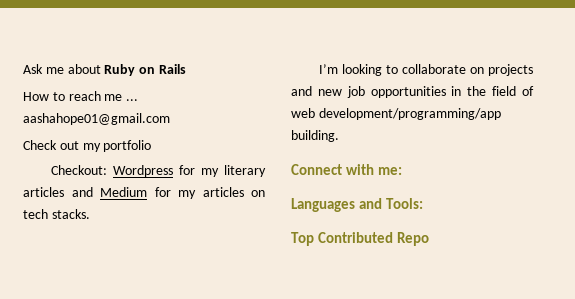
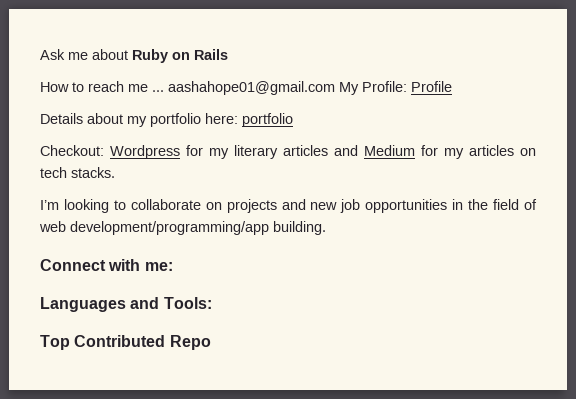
[23,140,79,150] // Check out -> [339,81,452,95] [40,113,123,124] My Profile: Profile // Details about
(152, 146) none -> [205,113,293,127] here: portfolio

